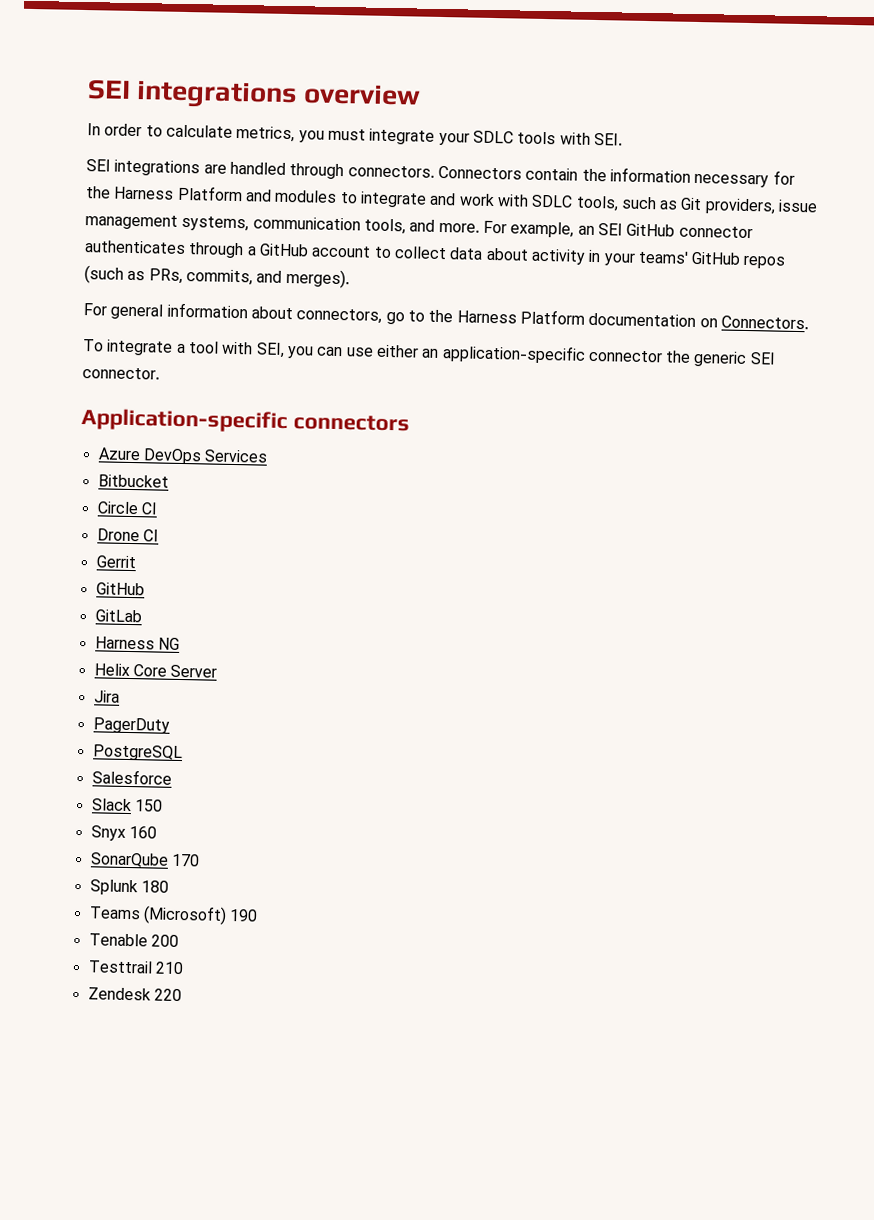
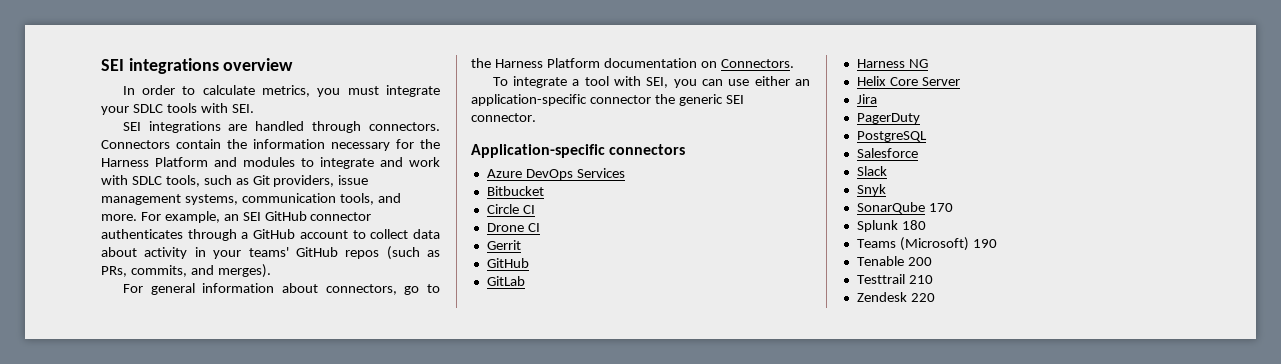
[134,799,163,812] [90,825,157,841] 150 // Snyx 160 -> [856,184,886,196] // Snyk

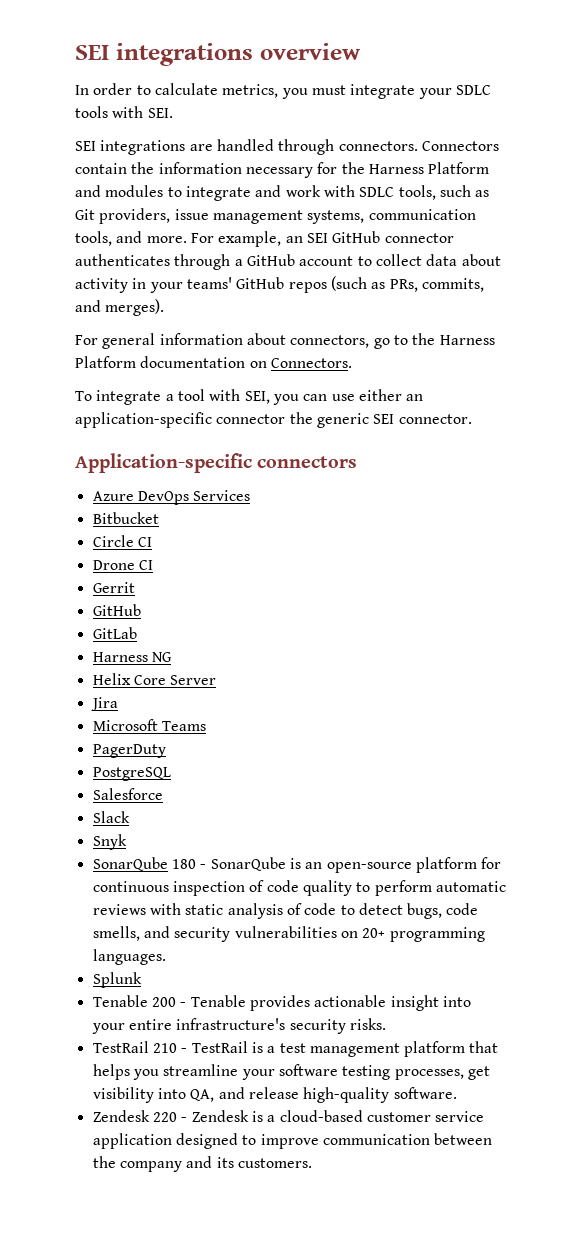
(877, 99) none -> [92,719,206,731] // Microsoft Teams
[928,203,953,212] [856,220,926,232] [856,237,997,251] [856,256,932,266] [856,274,933,284] [856,292,935,302] 170 // Splunk 180 // Teams (Microsoft) 190 // Tenable 200 // Testtrail 210 // Zendesk 220 -> [171,857,502,873] [92,880,506,896] [92,903,479,919] [92,926,485,942] [92,949,166,965] [92,972,142,988] [92,995,471,1011] [91,1018,386,1034] [92,1041,499,1057] [92,1064,490,1080] [92,1087,457,1103] [92,1110,485,1122] [92,1133,493,1149] [92,1156,312,1172] 180 - SonarQube is an open-source platform for continuous inspection of code quality to perform automatic reviews with static analysis of code to detect bugs, code smells, and security vulnerabilities on 20+ programming languages. // Splunk // Tenable 200 - Tenable provides actionable insight into your entire infrastructure's security risks. // TestRail 210 - TestRail is a test management platform that helps you streamline your software testing processes, get visibility into QA, and release high-quality software. // Zendesk 220 - Zendesk is a cloud-based customer service application designed to improve communication between the company and its customers.

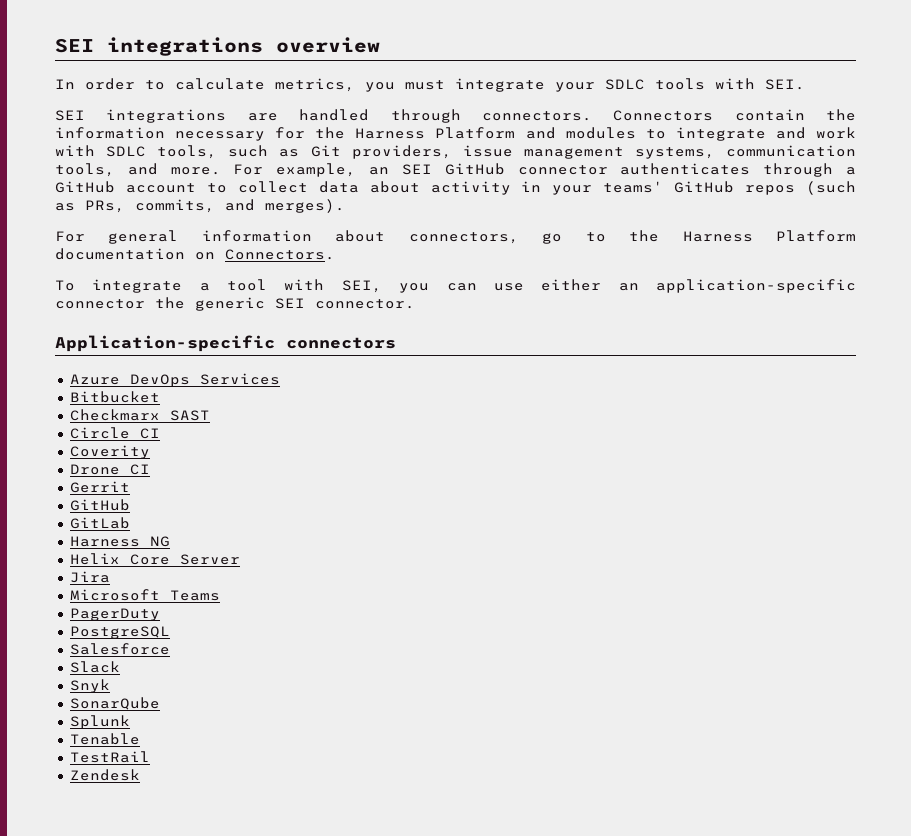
(159, 518) none -> [69,409,210,421] // Checkmarx SAST
(152, 542) none -> [69,445,150,459] // Coverity
[171,857,502,873] [92,880,506,896] [92,903,479,919] [92,926,485,942] [92,949,166,965] [92,972,142,988] [92,995,471,1011] [91,1018,386,1034] [92,1041,499,1057] [92,1064,490,1080] [92,1087,457,1103] [92,1110,485,1122] [92,1133,493,1149] [92,1156,312,1172] 180 - SonarQube is an open-source platform for continuous inspection of code quality to perform automatic reviews with static analysis of code to detect bugs, code smells, and security vulnerabilities on 20+ programming languages. // Splunk // Tenable 200 - Tenable provides actionable insight into your entire infrastructure's security risks. // TestRail 210 - TestRail is a test management platform that helps you streamline your software testing processes, get visibility into QA, and release high-quality software. // Zendesk 220 - Zendesk is a cloud-based customer service application designed to improve communication between the company and its customers. -> [69,715,130,729] [69,733,140,745] [69,751,150,763] [69,769,140,781] // Splunk // Tenable // TestRail // Zendesk

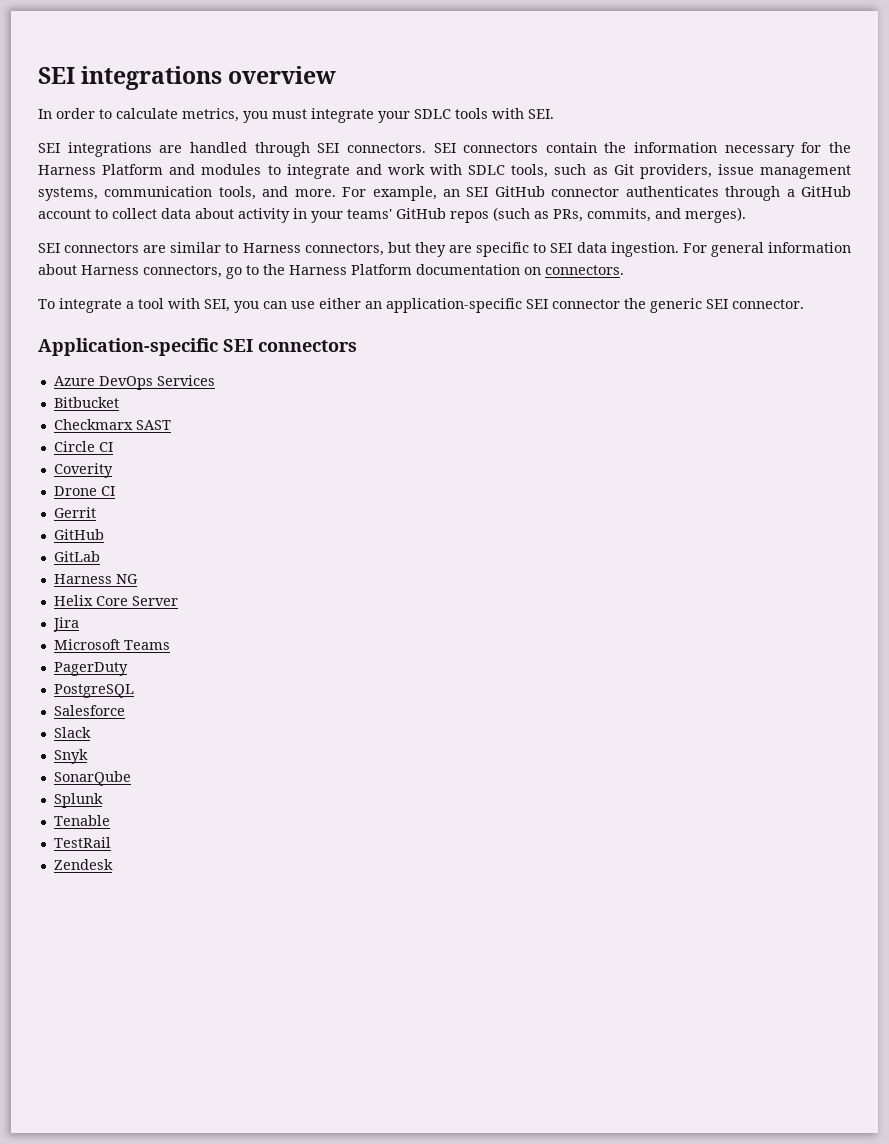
[481,110,714,121] connectors. Connectors -> [317,143,539,153] SEI connectors. SEI connectors
(345, 206) none -> [38,242,679,257] SEI connectors are similar to Harness connectors, but they are specific to SEI data ingestion.
(386, 236) none -> [81,265,139,275] Harness
[225,249,335,260] Connectors. -> [545,265,624,275] connectors.
(857, 286) none -> [526,299,548,309] SEI
(275, 343) none -> [223,339,253,352] SEI

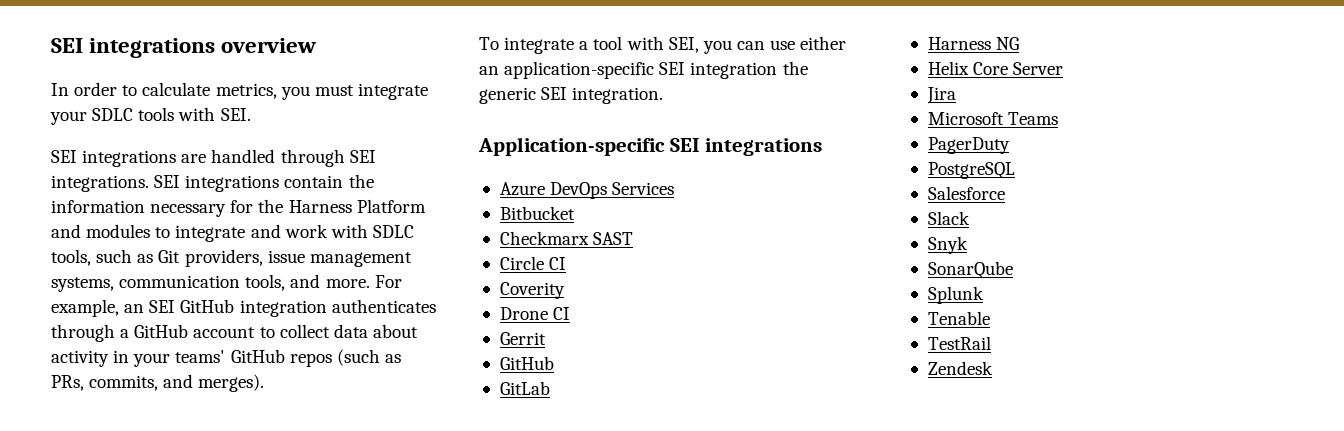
[346,143,539,153] connectors. SEI connectors -> [51,175,280,192] integrations. SEI integrations
[551,187,620,197] connector -> [239,300,327,317] integration
[38,242,852,257] [38,264,624,279] // SEI connectors are similar to Harness connectors, but they are specific to SEI data ingestion. For general information about Harness connectors, go to the Harness Platform documentation on connectors. -> (265, 383) none
[552,299,620,309] connector -> [690,62,778,79] integration
[732,299,804,309] connector. -> [572,87,664,104] integration.
[258,340,357,352] connectors -> [705,138,823,156] integrations

